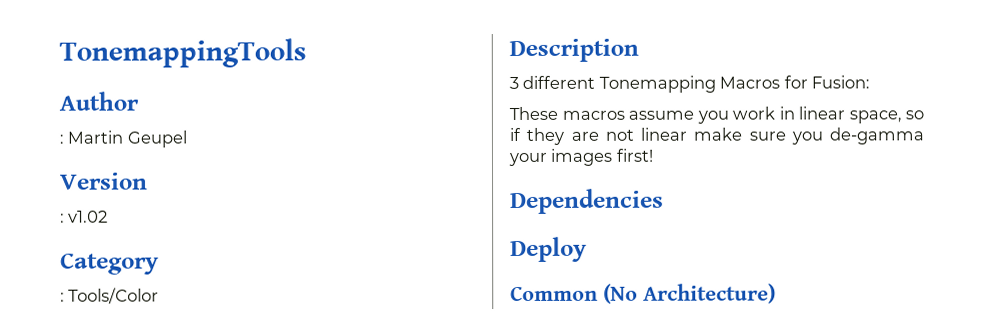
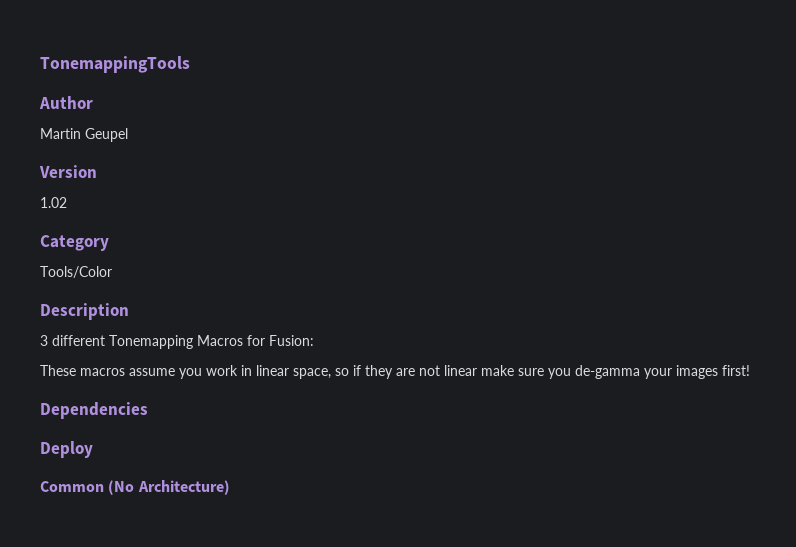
[59,134,64,144] : -> (93, 102) none
[60,210,109,223] : v1.02 -> [40,197,67,208] 1.02
[60,292,65,302] : -> (109, 243) none

